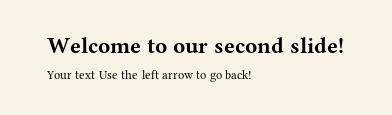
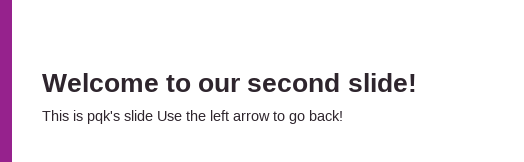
[46,71,96,80] Your text -> [42,110,153,124] This is pqk's slide

